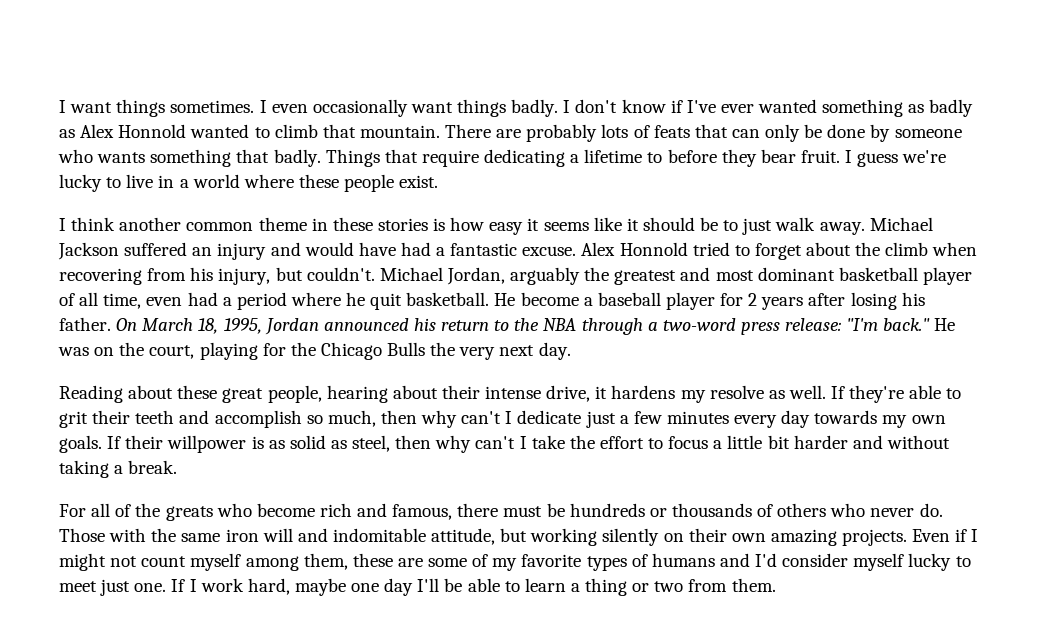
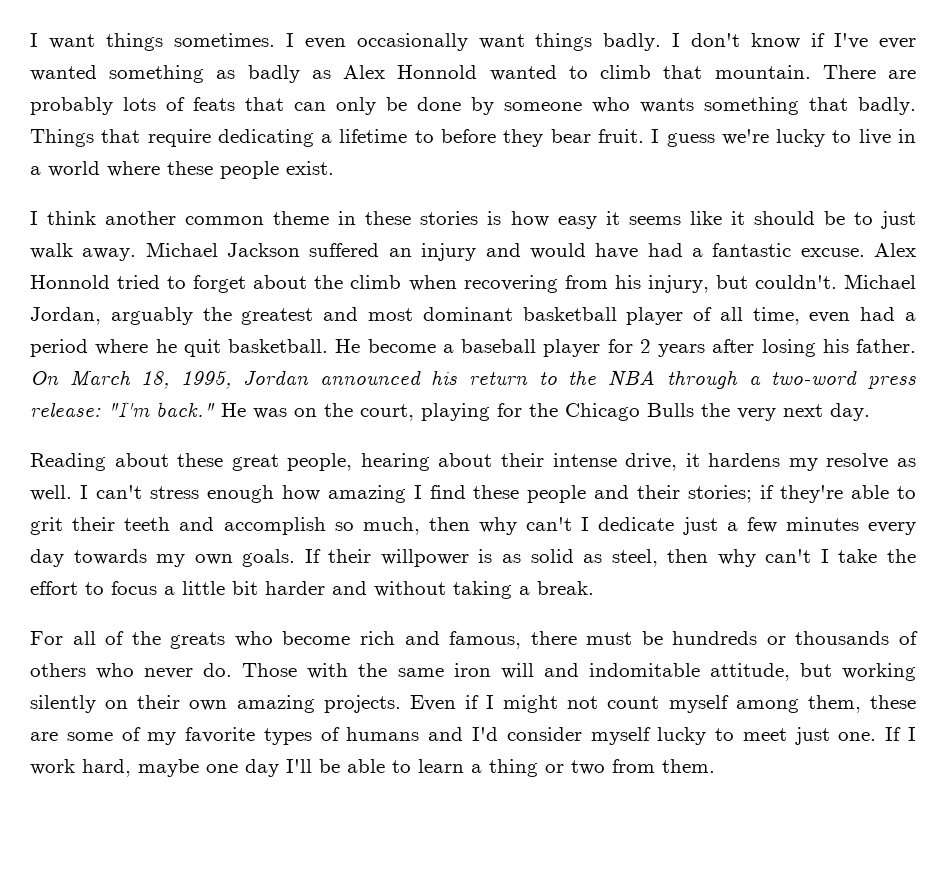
[831,386,846,399] If -> [79,485,775,503] I can't stress enough how amazing I find these people and their stories; if

